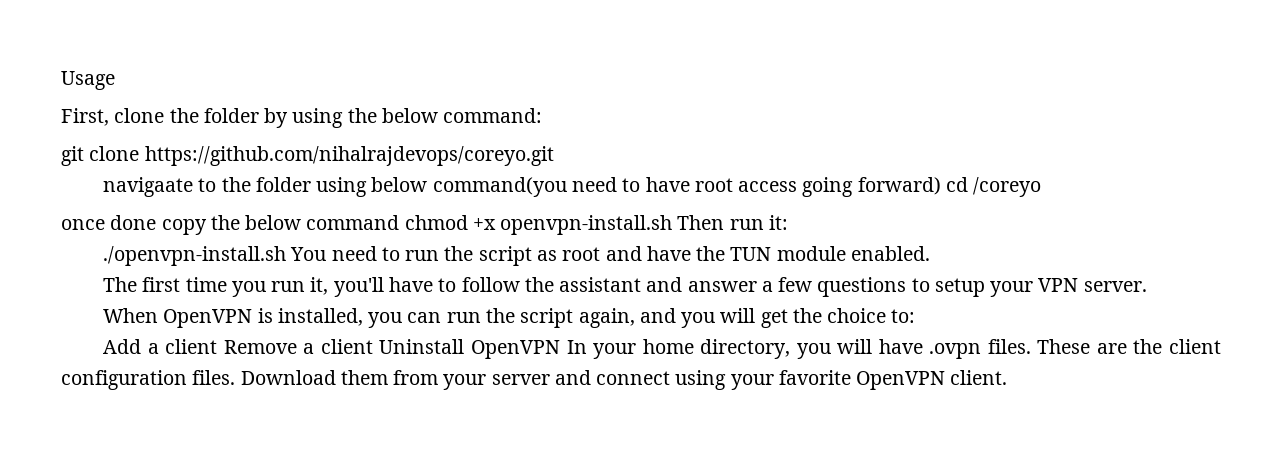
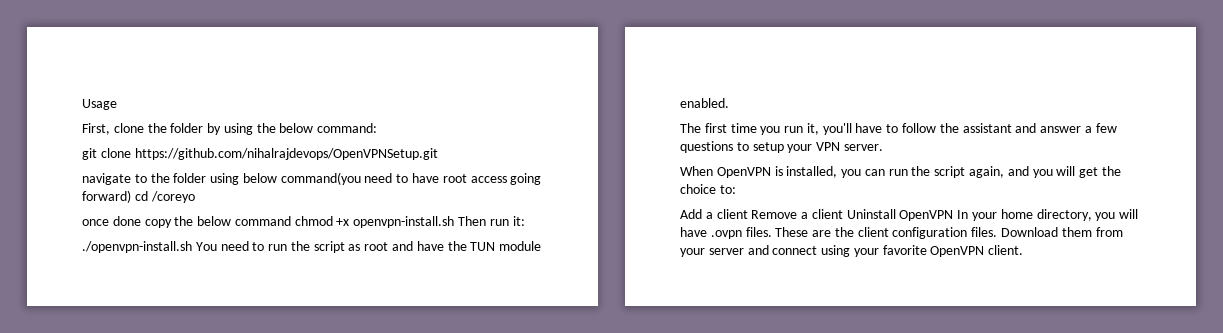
[144,146,554,166] [103,177,194,197] https://github.com/nihalrajdevops/coreyo.git // navigaate -> [134,148,438,160] [82,173,131,185] https://github.com/nihalrajdevops/OpenVPNSetup.git // navigate

